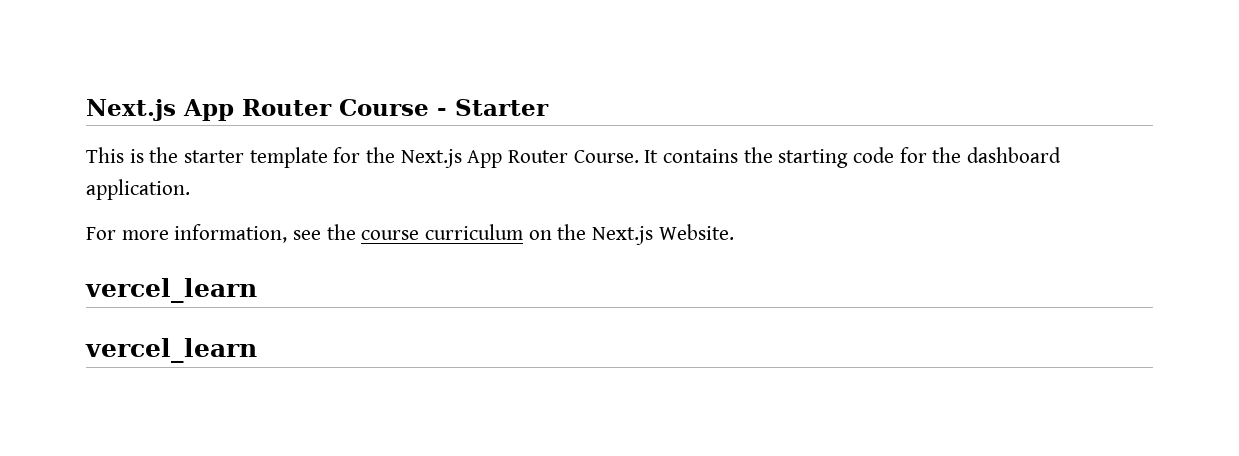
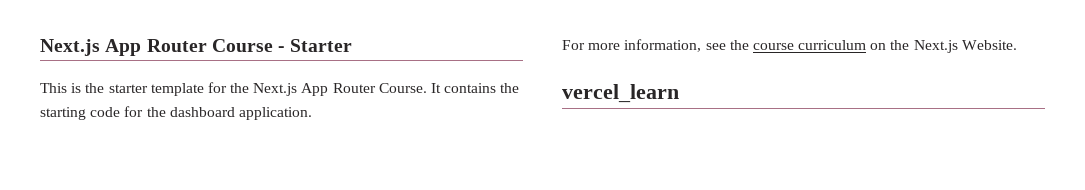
[85,338,257,363] // vercel_learn -> (679, 93) none

